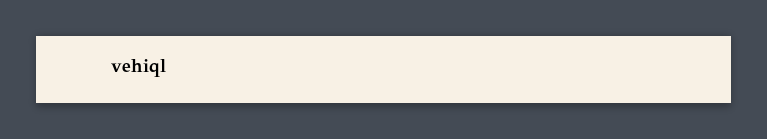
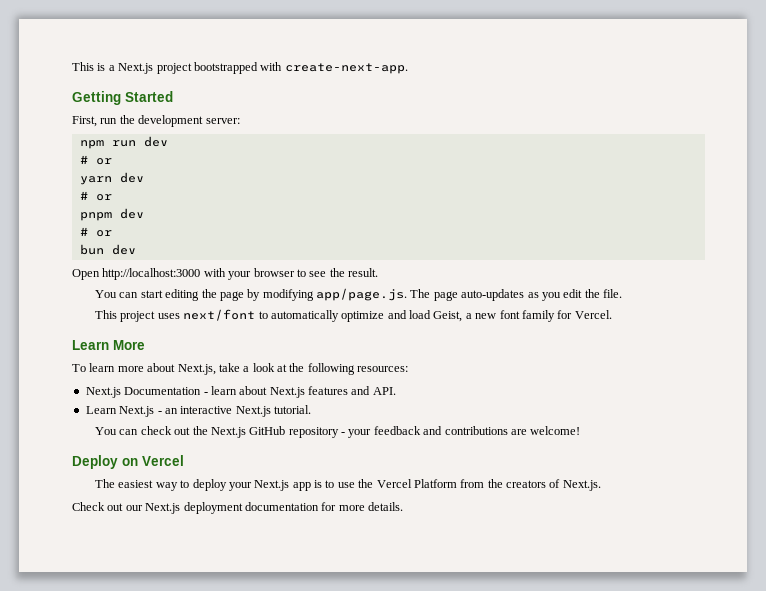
[111,59,166,77] vehiql -> [72,62,408,74] [72,91,173,105] [72,115,240,127] [79,136,168,149] [79,155,112,165] [79,172,144,185] [79,191,112,201] [79,208,144,221] [79,227,112,237] [79,244,136,255] [72,268,378,280] [95,288,623,301] [95,309,612,322] [72,340,145,350] [72,363,409,375] [85,386,396,398] [85,405,311,417] [95,426,581,438] [72,455,184,469] [95,479,601,491] [72,502,403,514] This is a Next.js project bootstrapped with create-next-app. // Getting Started // First, run the development server: // npm run dev // # or // yarn dev // # or // pnpm dev // # or // bun dev // Open http://localhost:3000 with your browser to see the result. // You can start editing the page by modifying app/page.js. The page auto-updates as you edit the file. // This project uses next/font to automatically optimize and load Geist, a new font family for Vercel. // Learn More // To learn more about Next.js, take a look at the following resources: // Next.js Documentation - learn about Next.js features and API. // Learn Next.js - an interactive Next.js tutorial. // You can check out the Next.js GitHub repository - your feedback and contributions are welcome! // Deploy on Vercel // The easiest way to deploy your Next.js app is to use the Vercel Platform from the creators of Next.js. // Check out our Next.js deployment documentation for more details.

